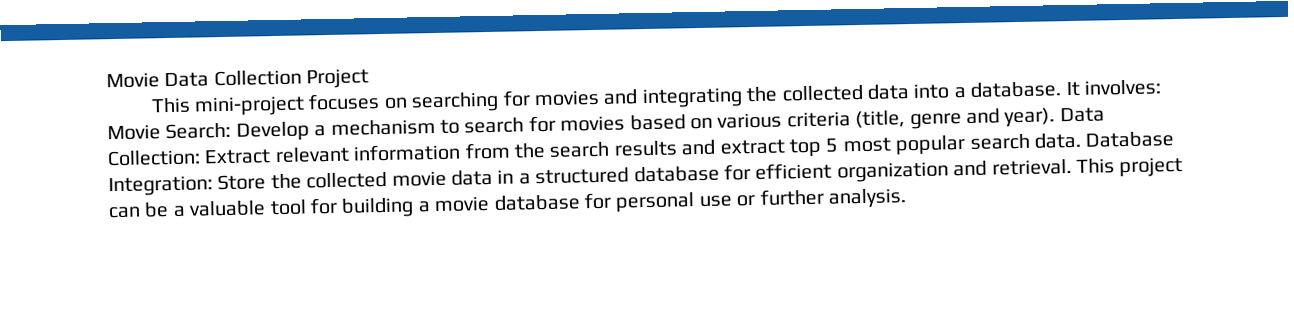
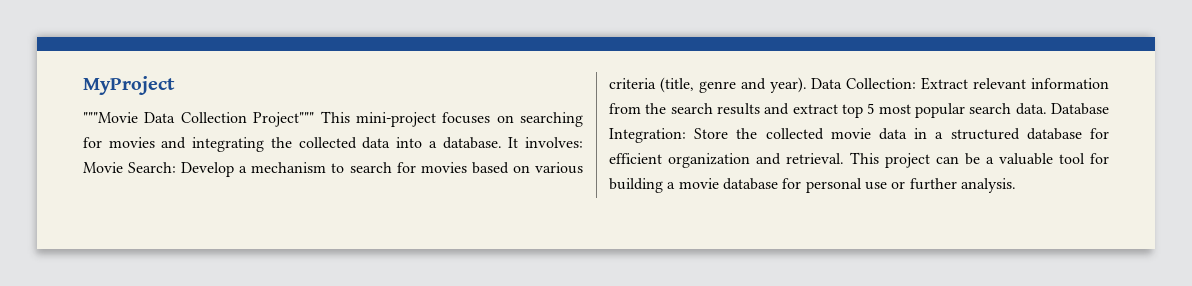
[106,72,160,89] Movie -> [83,76,175,95] [83,112,138,123] MyProject // """Movie
[306,68,370,89] Project // -> [253,112,315,127] Project"""

